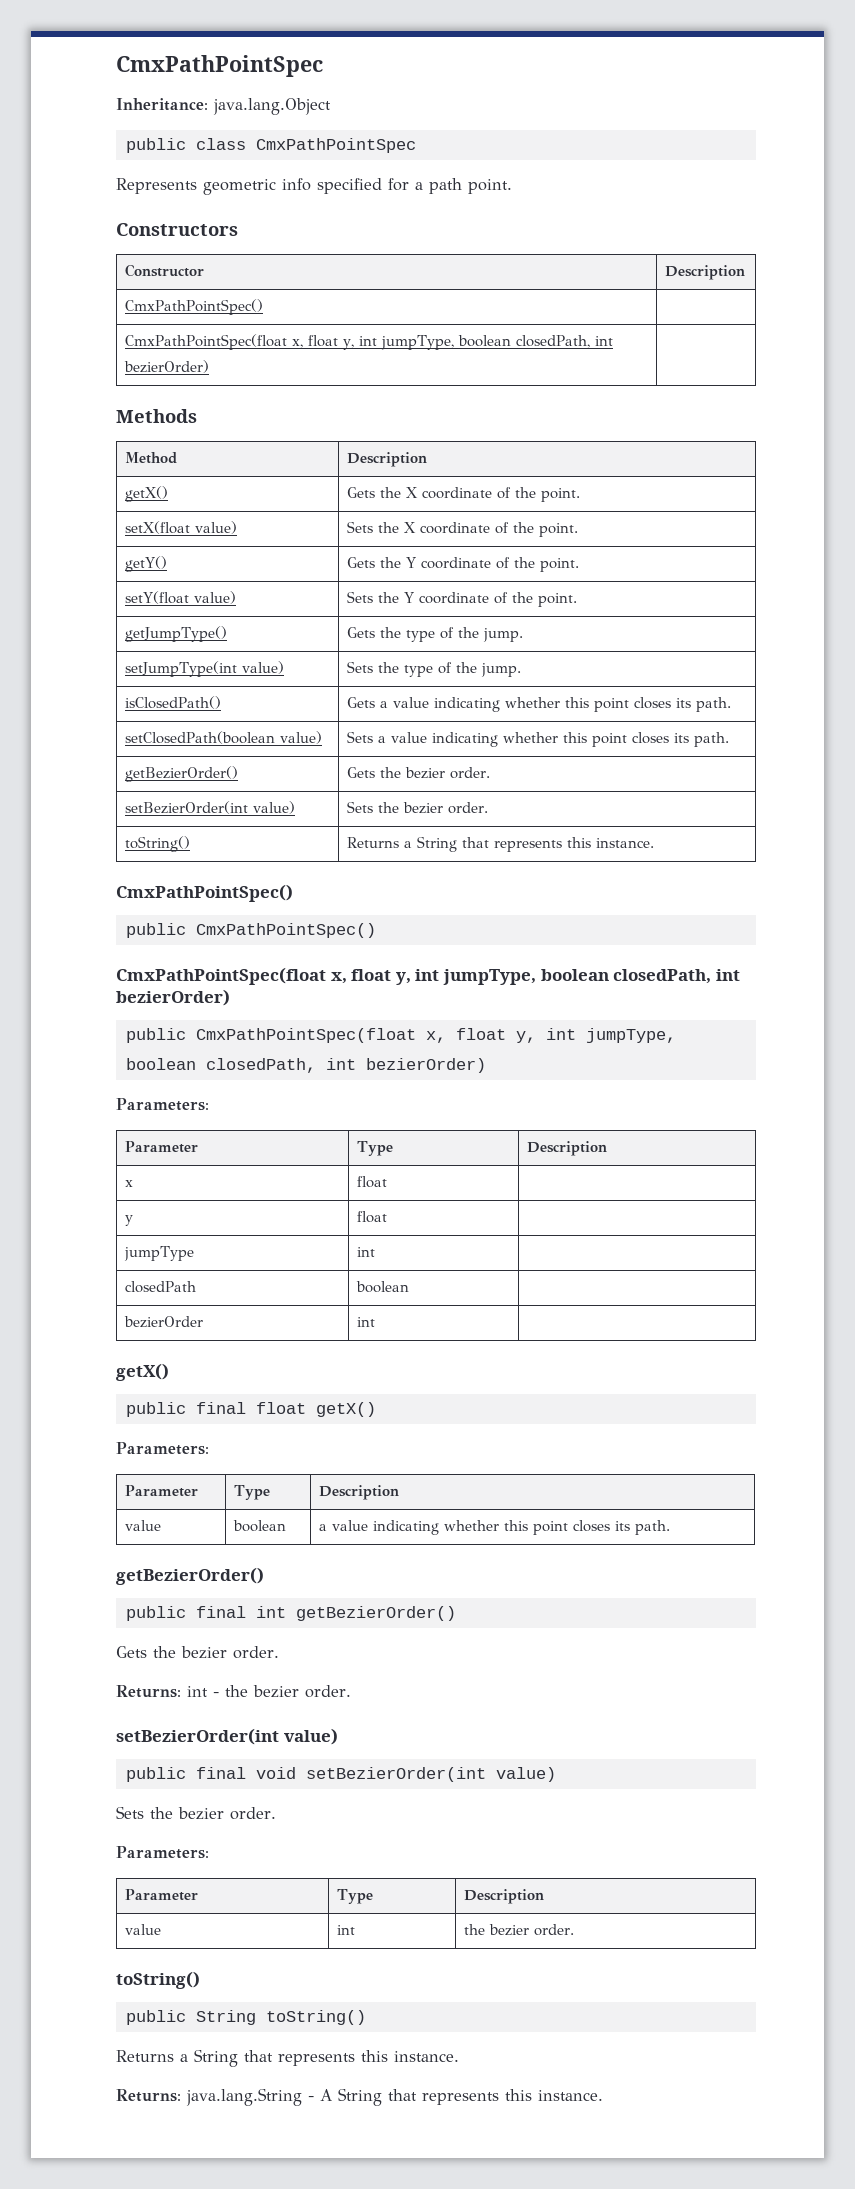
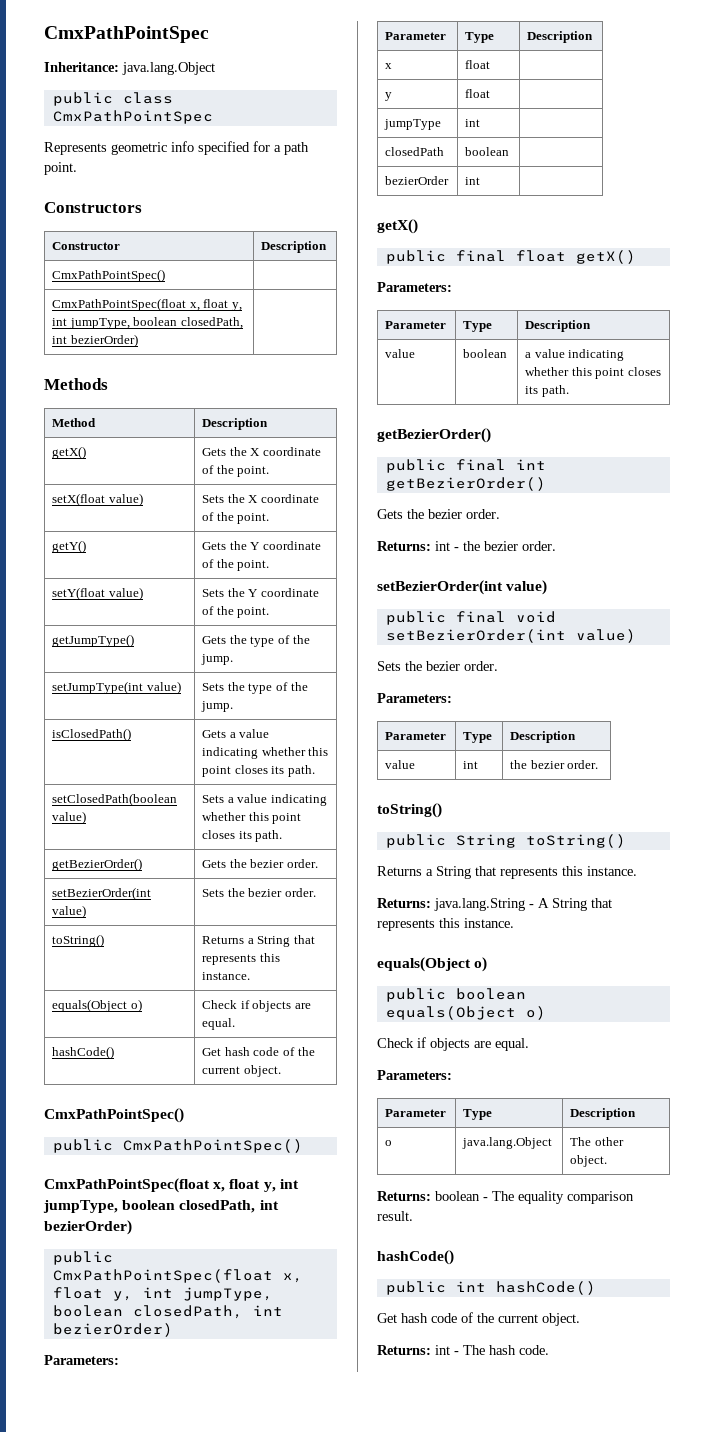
(654, 843) none -> [52,999,142,1012] [202,1000,311,1012] [202,1018,236,1030] [52,1046,115,1059] [202,1047,315,1056] [202,1065,281,1077] // equals(Object o) | Check if objects are equal. // hashCode() | Get hash code of the current object.
(603, 2095) none -> [377,957,488,972] [385,988,526,1002] [385,1006,546,1020] [377,1037,529,1051] [377,1070,452,1080] [385,1109,447,1117] [463,1109,493,1120] [570,1108,637,1120] [385,1140,393,1146] [462,1137,553,1149] [570,1137,624,1146] [570,1155,608,1167] [377,1191,634,1204] [377,1211,413,1221] [377,1250,454,1265] [385,1281,596,1295] [377,1312,580,1326] [377,1345,549,1355] // equals(Object o) // public boolean equals(Object o) // Check if objects are equal. // Parameters: // Parameter | Type | Description // o | java.lang.Object | The other object. // Returns: boolean - The equality comparison result. // hashCode() // public int hashCode() // Get hash code of the current object. // Returns: int - The hash code.

